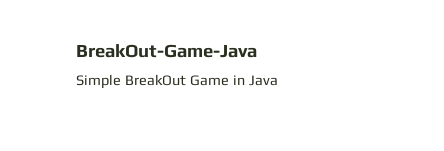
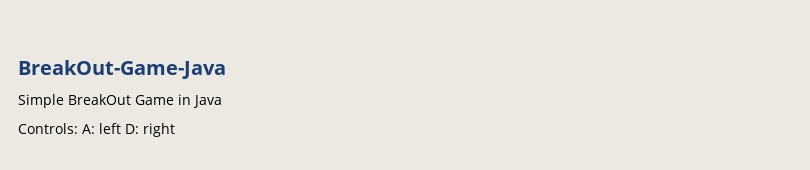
(278, 80) none -> [18,123,175,137] // Controls: A: left D: right

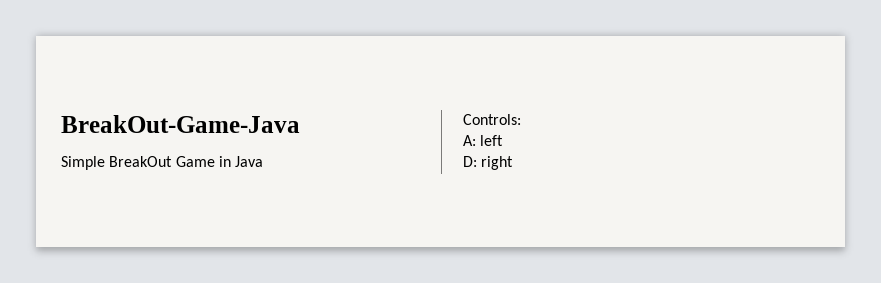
(78, 128) none -> (521, 119) //
(121, 128) none -> (504, 140) //

